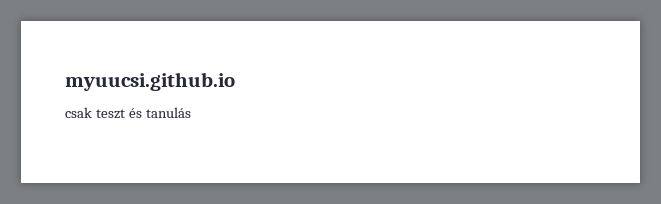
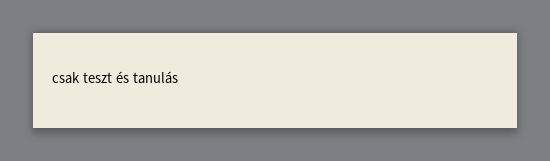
[65,72,235,91] myuucsi.github.io // -> (52, 78) none

